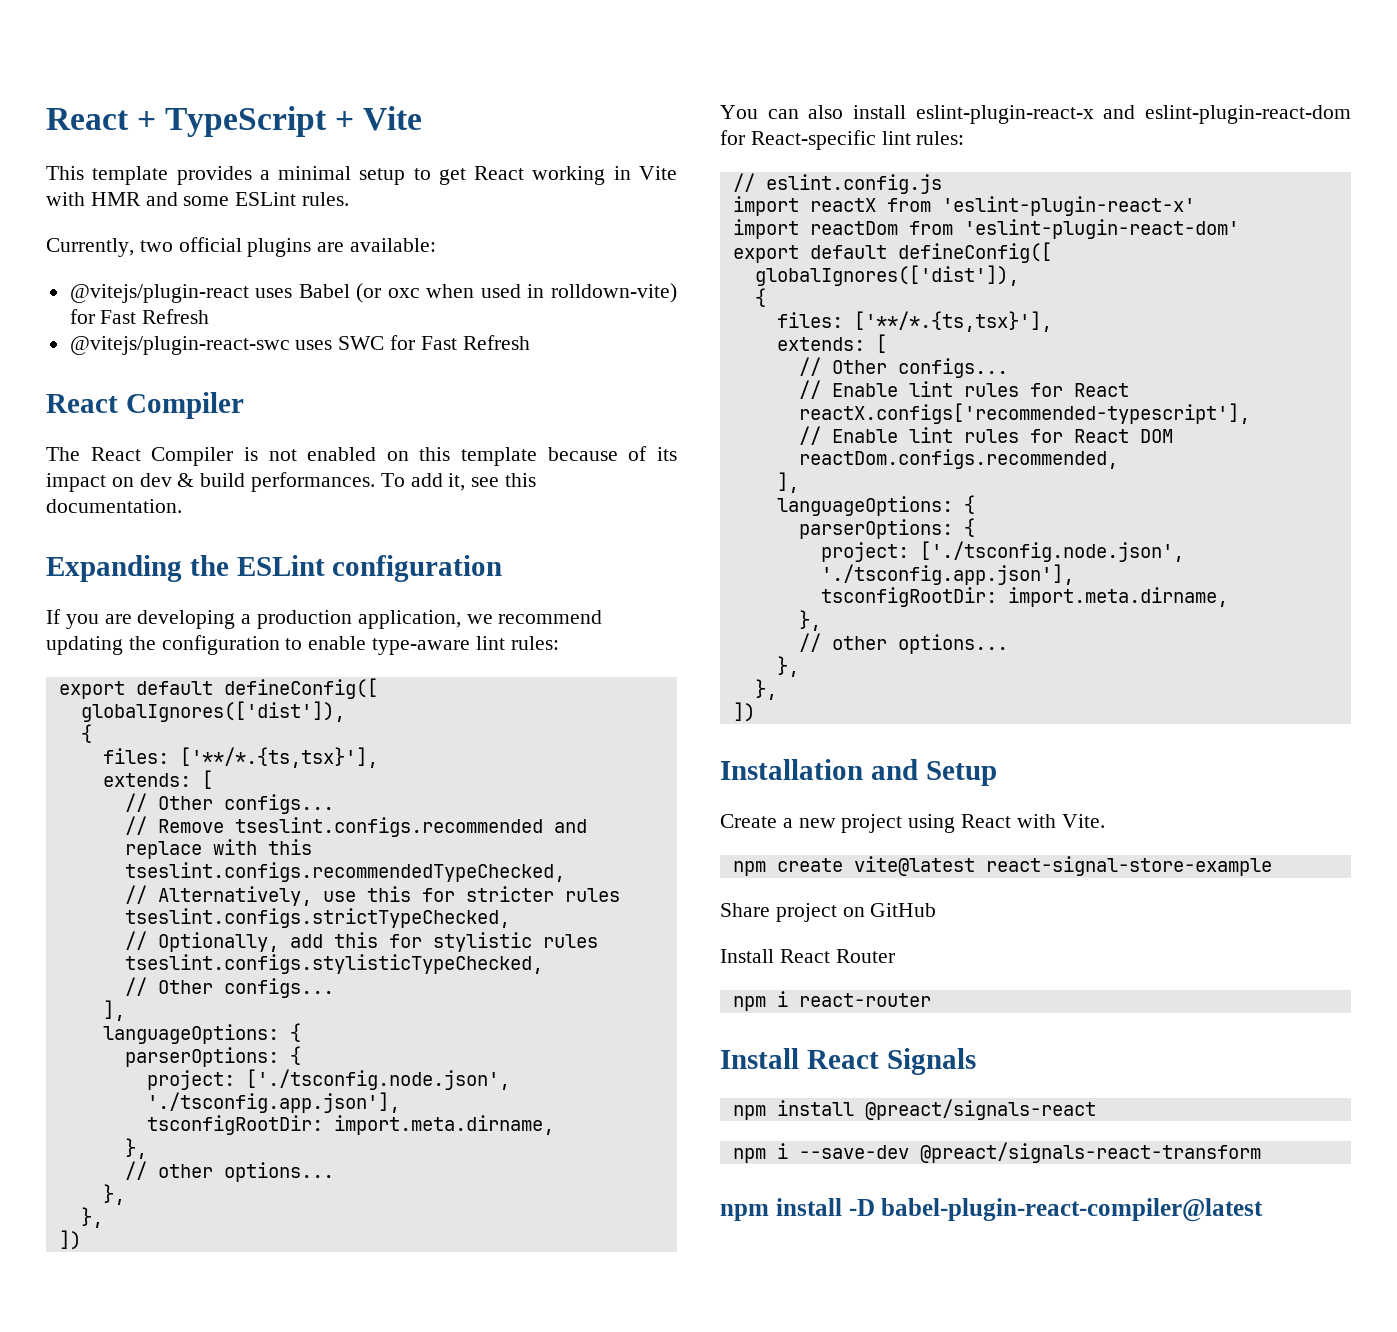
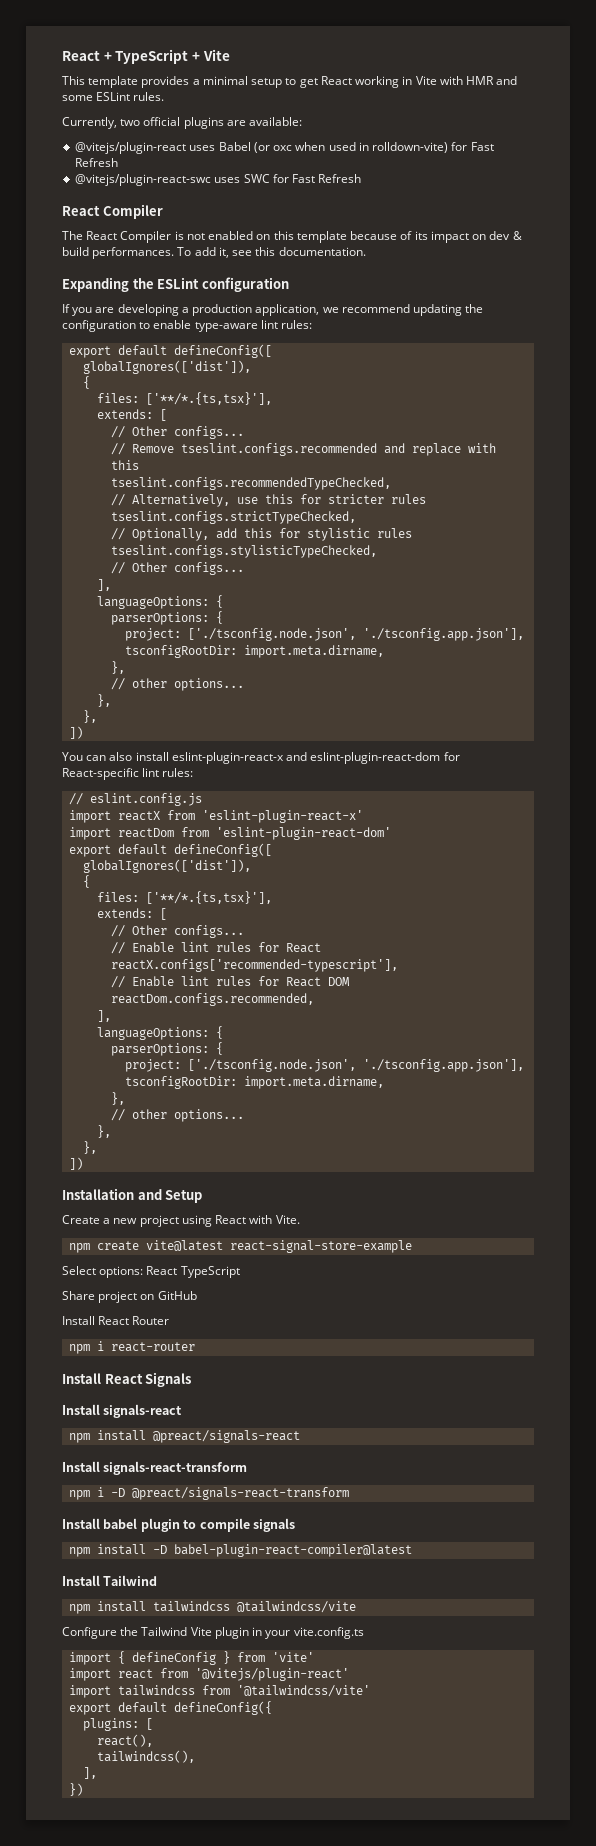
(1272, 866) none -> [62,1266,240,1278] // Select options: React TypeScript
(976, 1061) none -> [62,1404,183,1418] // Install signals-react
[732,1143,909,1163] // npm i --save-dev -> [62,1461,248,1475] [69,1487,126,1500] // Install signals-react-transform // npm i -D
[720,1198,1264,1222] npm install -D babel-plugin-react-compiler@latest -> [62,1518,295,1532] [69,1544,413,1557] [62,1575,158,1586] [69,1601,357,1614] [62,1627,364,1639] [69,1651,315,1665] [69,1668,350,1681] [69,1685,371,1698] [69,1701,273,1715] [83,1718,154,1731] [97,1734,154,1747] [97,1750,196,1763] [83,1767,98,1779] [69,1783,84,1796] Install babel plugin to compile signals // npm install -D babel-plugin-react-compiler@latest // Install Tailwind // npm install tailwindcss @tailwindcss/vite // Configure the Tailwind Vite plugin in your vite.config.ts // import { defineConfig } from 'vite' // import react from '@vitejs/plugin-react' // import tailwindcss from '@tailwindcss/vite' // export default defineConfig({ // plugins: [ // react(), // tailwindcss(), // ], // })

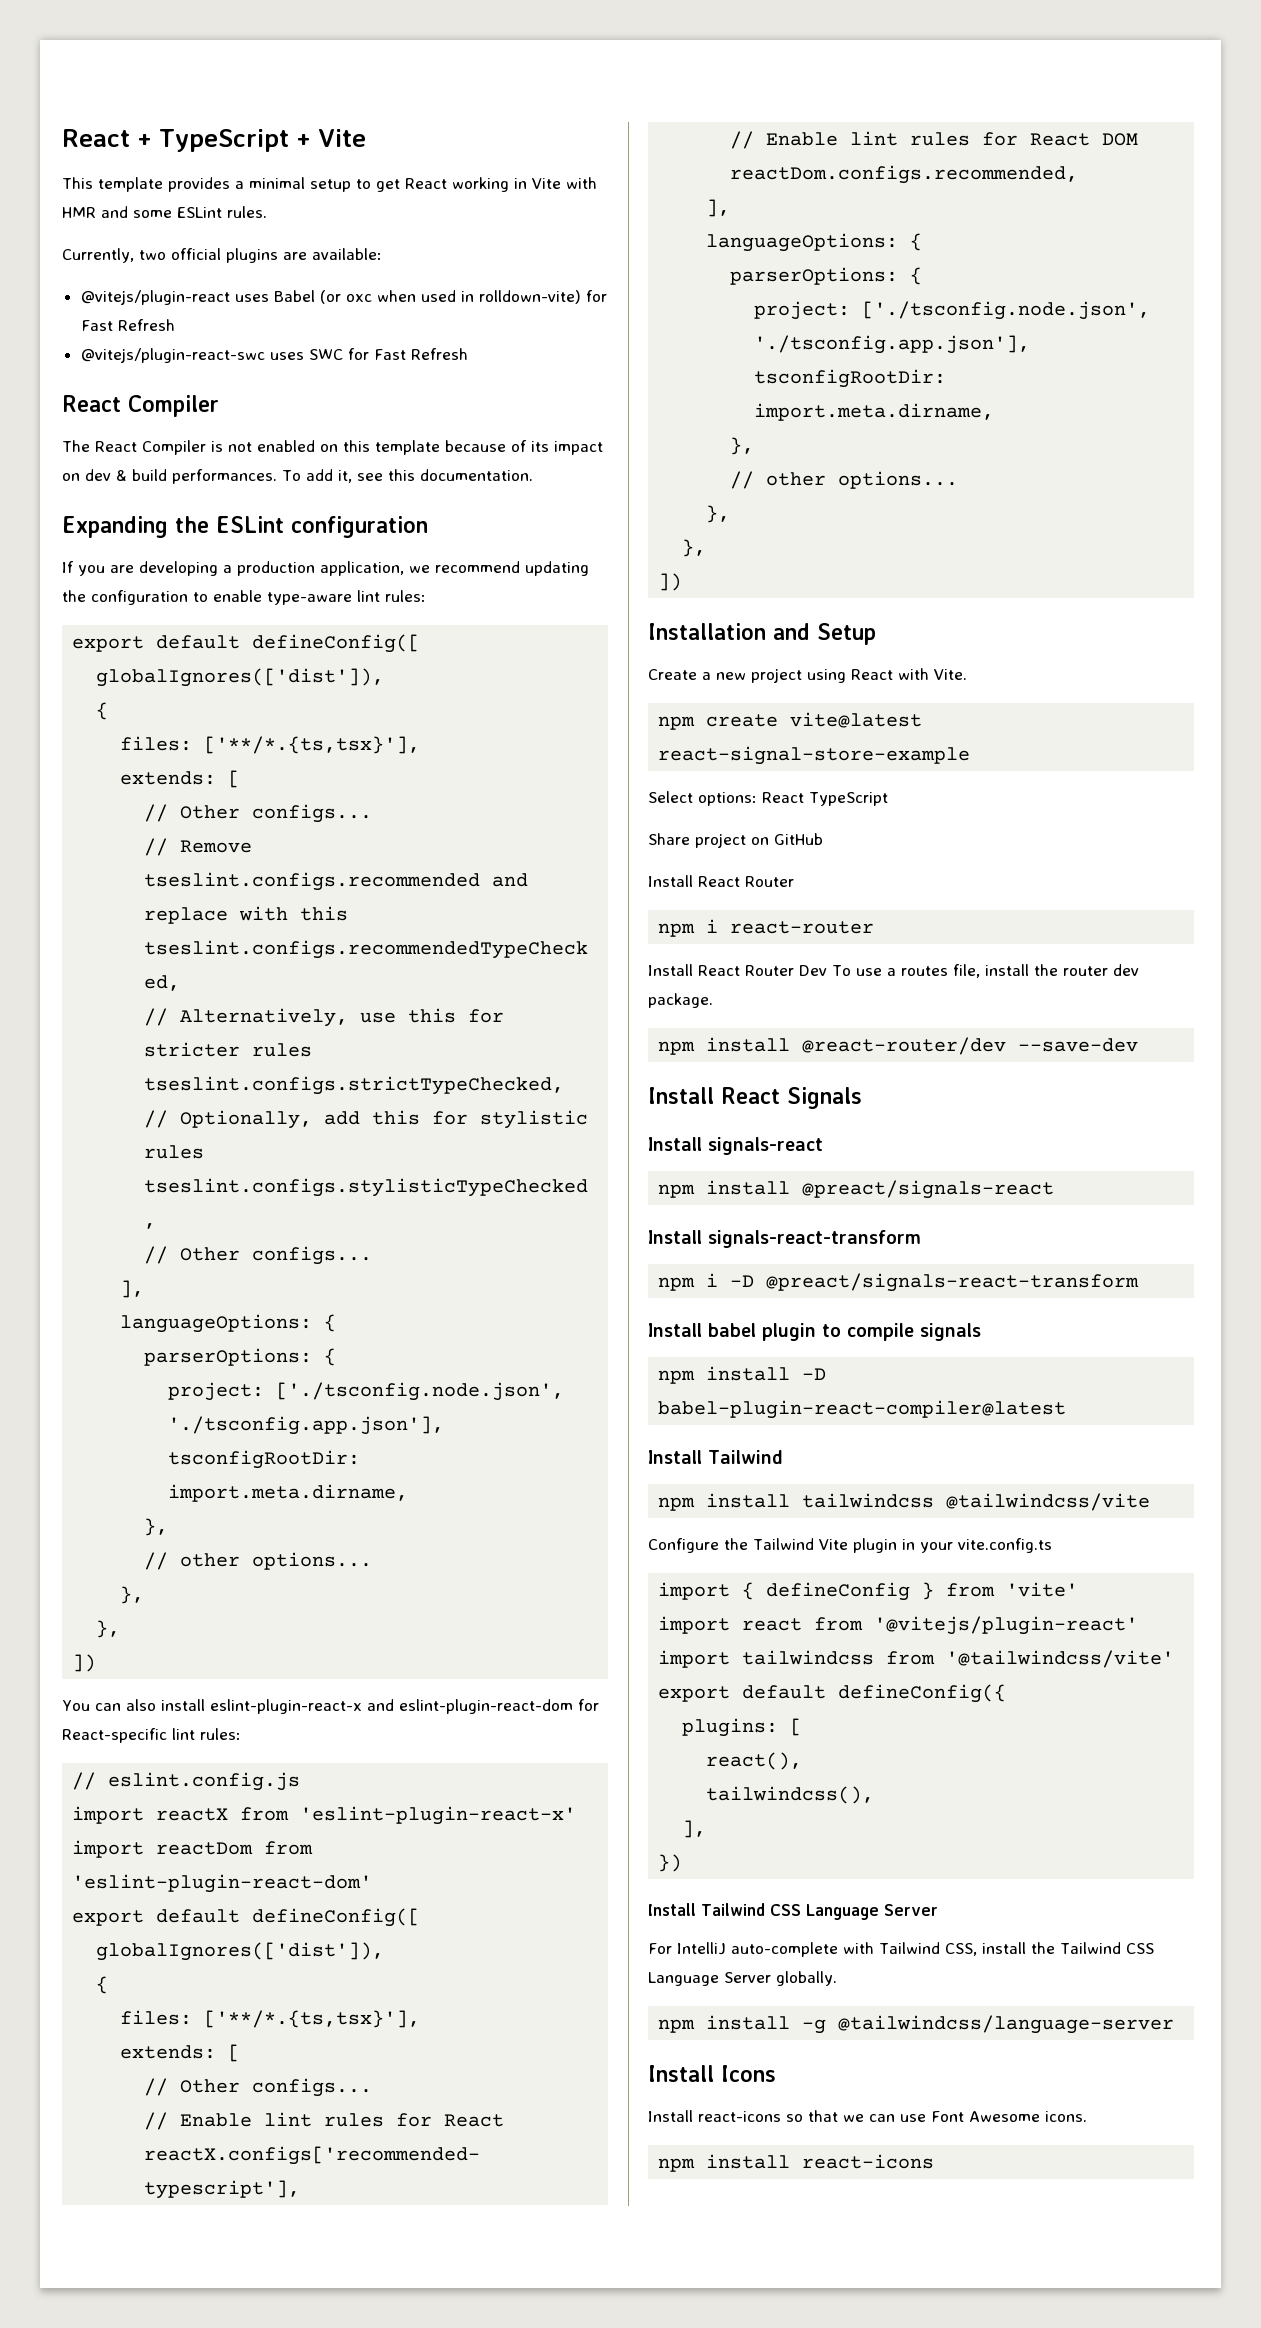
(196, 1347) none -> [648,964,1139,978] [648,993,713,1008] [658,1037,1139,1055] // Install React Router Dev To use a routes file, install the router dev package. // npm install @react-router/dev --save-dev
(84, 1789) none -> [648,1903,938,1920] [648,1942,1154,1957] [648,1971,837,1986] [658,2015,1175,2034] [648,2065,776,2082] [648,2110,1087,2122] [658,2154,935,2172] // Install Tailwind CSS Language Server // For IntelliJ auto-complete with Tailwind CSS, install the Tailwind CSS Language Server globally. // npm install -g @tailwindcss/language-server // Install Icons // Install react-icons so that we can use Font Awesome icons. // npm install react-icons

